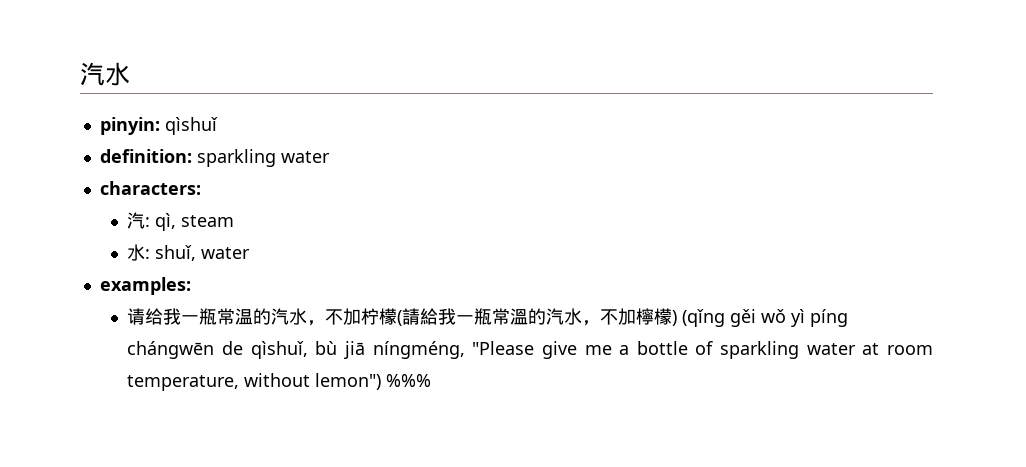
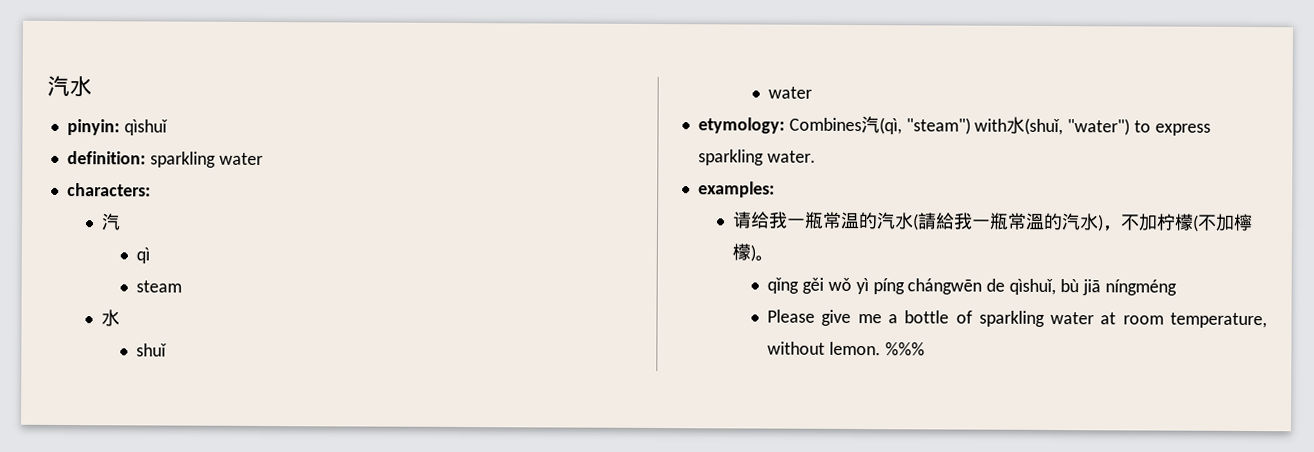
[145,213,177,231] : qì, -> [136,247,151,264] // qì //
[145,245,251,261] : shuǐ, water -> [136,343,168,357] [768,86,813,99] [697,116,1211,136] [697,149,816,166] // shuǐ // water // etymology: Combines汽(qì, "steam") with水(shuǐ, "water") to express sparkling water.
[307,308,398,326] ，不加柠檬 -> (914, 221) none
[582,320,601,326] ， -> [1096,213,1199,232] )，不加柠檬(
[682,309,726,327] (qǐng -> [754,255,774,262] [767,277,800,294] 。 // qǐng
[372,341,535,359] níngméng, "Please -> [1104,279,1177,296] [767,309,816,323] níngméng // Please
[315,373,382,390] lemon") -> [829,341,882,356] lemon.

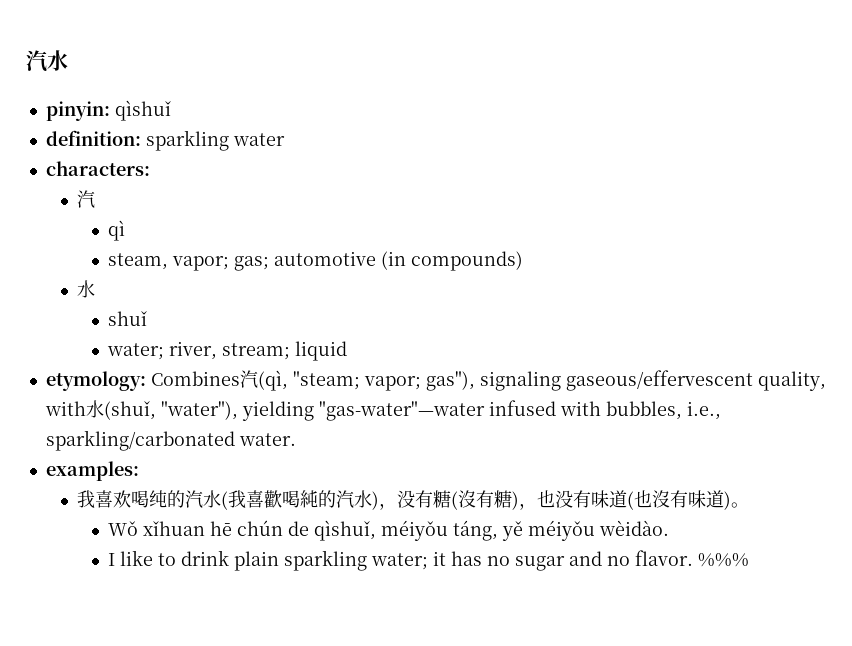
[136,280,183,293] [100,309,120,327] [136,343,168,357] [768,86,813,99] [697,116,1211,136] [697,149,816,166] [697,181,775,198] [731,211,1253,232] [731,243,774,262] [767,277,1177,296] [767,309,1267,329] [767,341,882,356] steam // 水 // shuǐ // water // etymology: Combines汽(qì, "steam") with水(shuǐ, "water") to express sparkling water. // examples: // 请给我一瓶常温的汽水(請給我一瓶常溫的汽水)，不加柠檬(不加檸檬)。 // qǐng gěi wǒ yì píng chángwēn de qìshuǐ, bù jiā níngméng // Please give me a bottle of sparkling water at room temperature, without lemon. -> [107,251,523,271] [76,280,95,298] [107,311,147,326] [106,341,347,361] [45,370,826,391] [44,400,721,421] [45,430,296,451] [45,461,139,481] [76,490,749,510] [107,520,669,541] [107,550,693,571] steam, vapor; gas; automotive (in compounds) // 水 // shuǐ // water; river, stream; liquid // etymology: Combines汽(qì, "steam; vapor; gas"), signaling gaseous/effervescent quality, with水(shuǐ, "water"), yielding "gas-water"—water infused with bubbles, i.e., sparkling/carbonated water. // examples: // 我喜欢喝纯的汽水(我喜歡喝純的汽水)，没有糖(沒有糖)，也没有味道(也沒有味道)。 // Wǒ xǐhuan hē chún de qìshuǐ, méiyǒu táng, yě méiyǒu wèidào. // I like to drink plain sparkling water; it has no sugar and no flavor.

